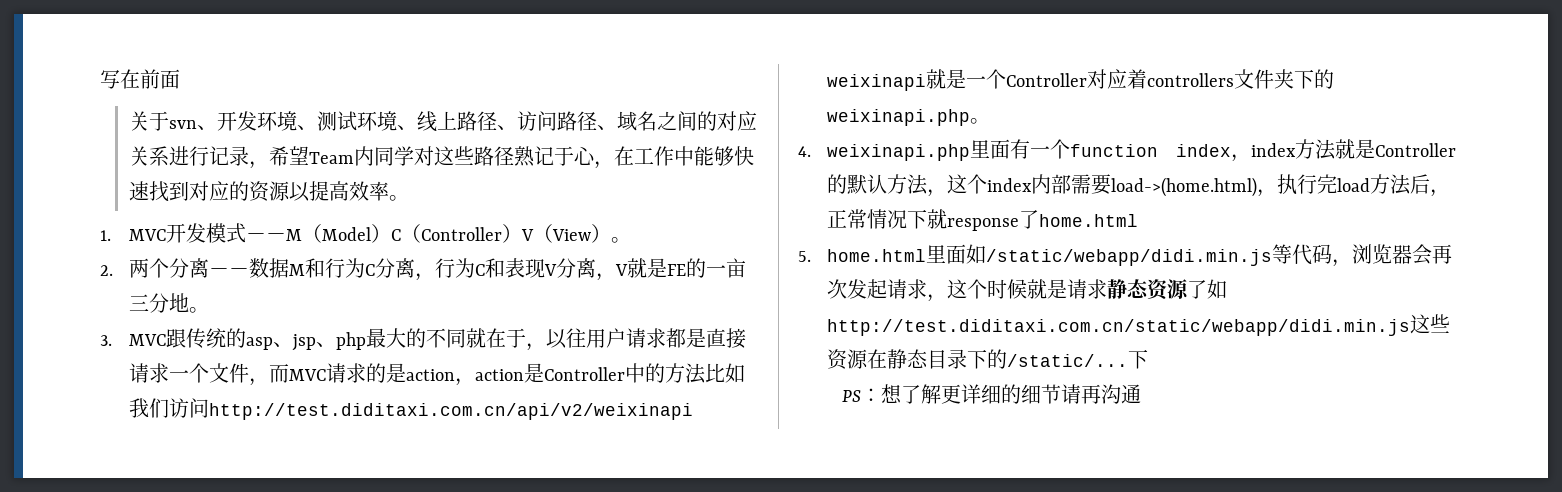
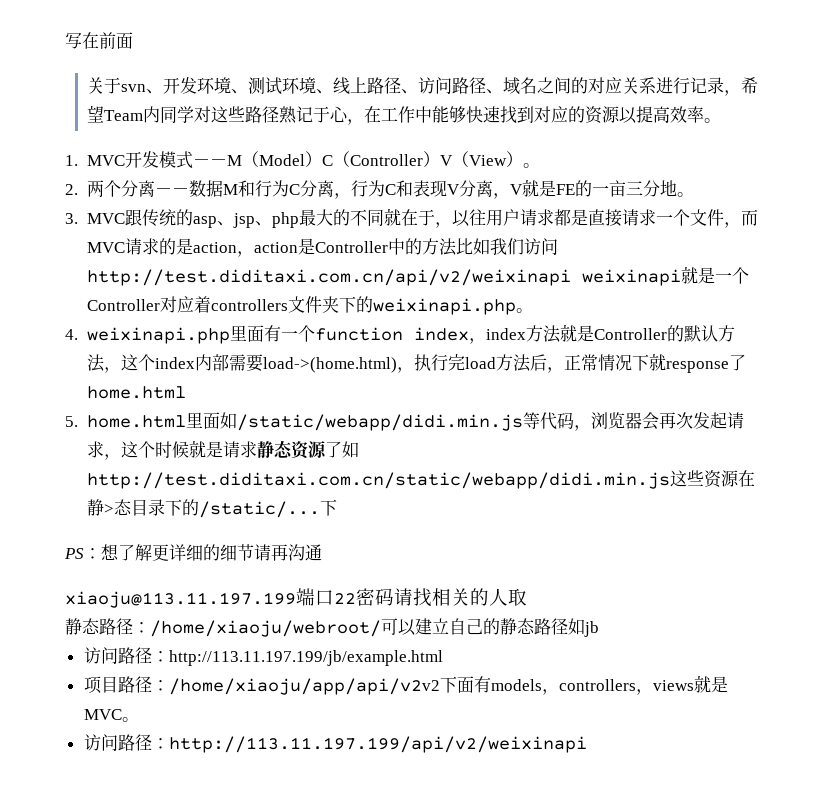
(908, 359) none -> [104,504,115,514] >
(1142, 394) none -> [65,588,527,608] [65,618,599,637] [83,647,443,666] [83,675,728,695] [83,709,139,722] [83,734,587,753] // xiaoju@113.11.197.199端口22密码请找相关的人取 // 静态路径：/home/xiaoju/webroot/可以建立自己的静态路径如jb // 访问路径：http://113.11.197.199/jb/example.html // 项目路径：/home/xiaoju/app/api/v2v2下面有models，controllers，views就是MVC。 // 访问路径：http://113.11.197.199/api/v2/weixinapi

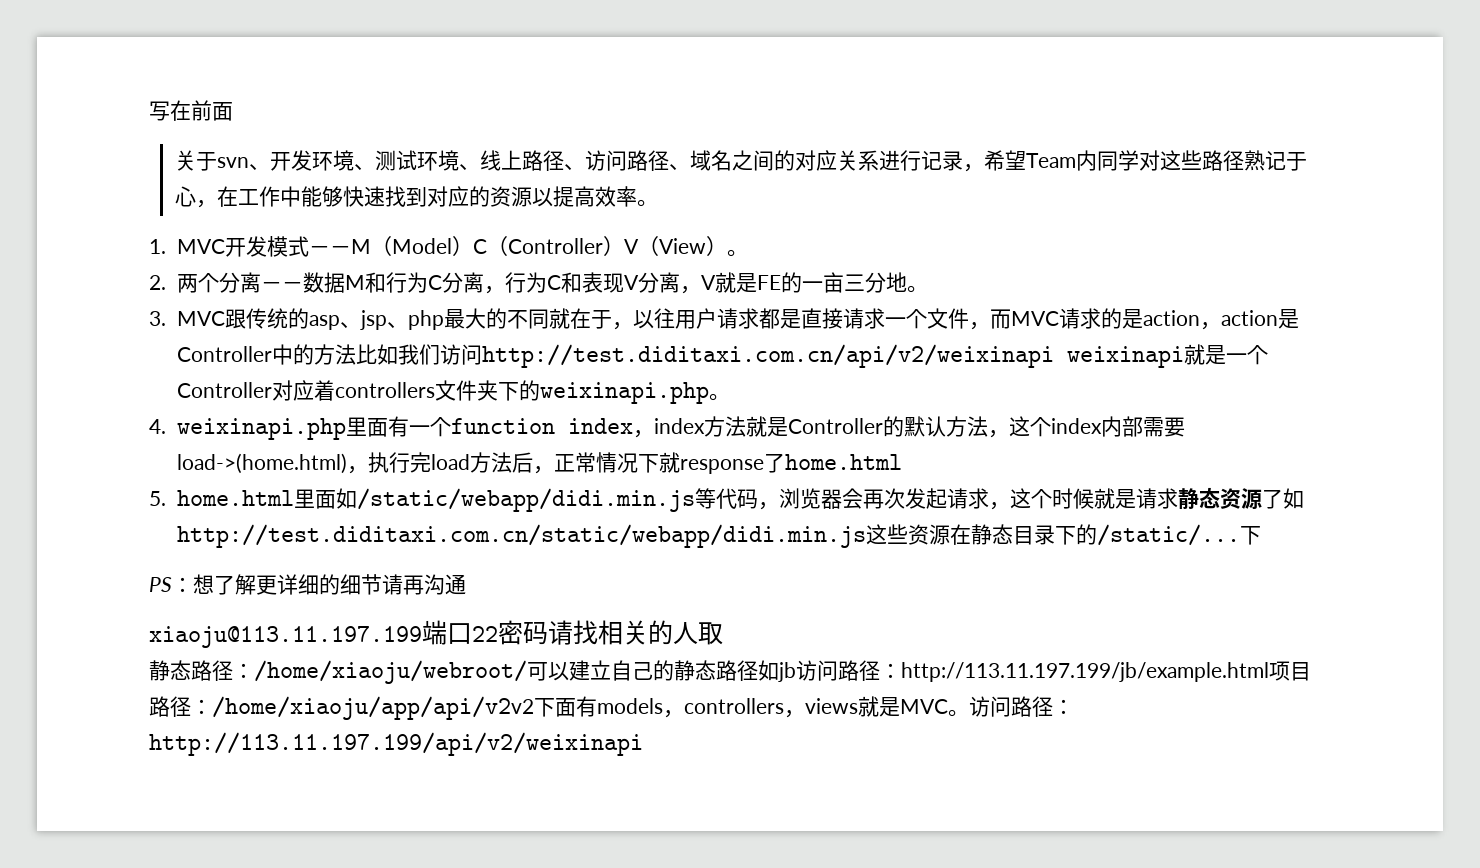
[104,504,115,514] > -> (992, 534) none
(599, 629) // -> (796, 672) none
(443, 658) // -> (1269, 672) none
(139, 719) // -> (969, 713) none

